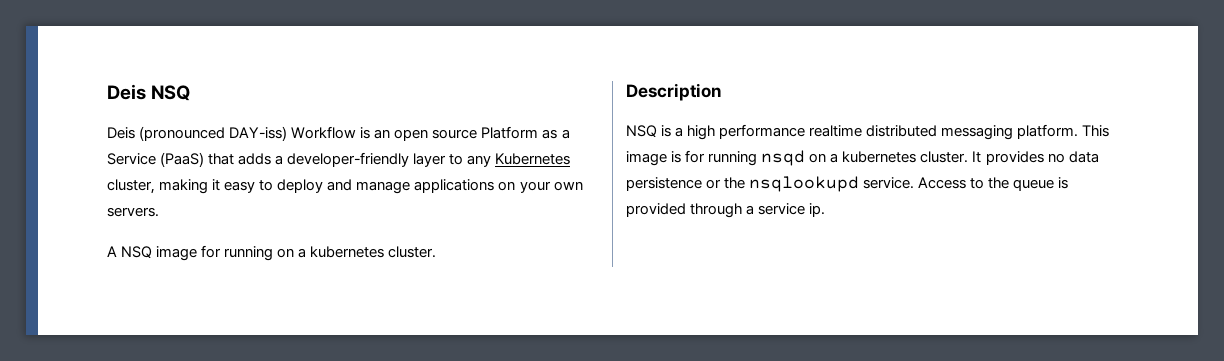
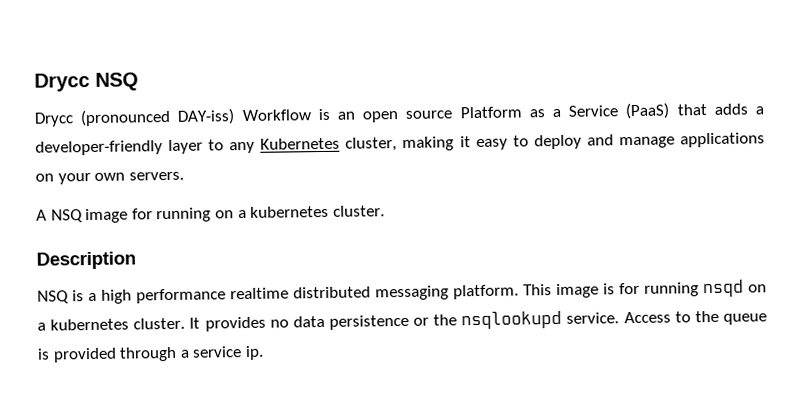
[107,84,146,100] Deis -> [34,73,90,92] Drycc
[107,127,135,139] Deis -> [34,112,74,127] Drycc

